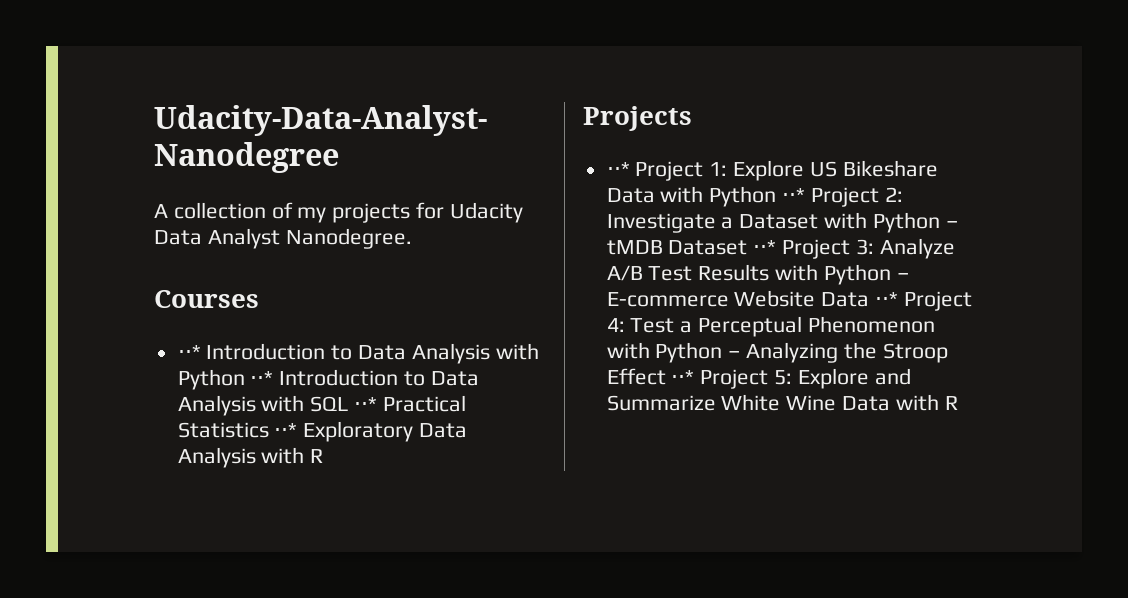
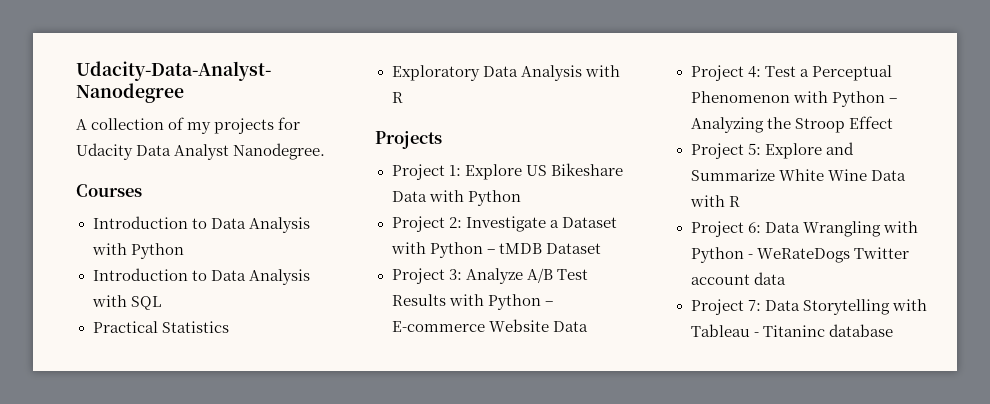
[177,345,201,359] ⋅⋅* -> (142, 190) none
[250,371,274,385] ⋅⋅* -> (184, 251) //
[354,397,378,411] ⋅⋅* -> (161, 303) //
[274,423,298,437] ⋅⋅* -> (229, 327) //
[606,162,630,176] ⋅⋅* -> (442, 140) none
[782,188,806,202] ⋅⋅* -> (521, 198) //
[753,240,777,254] ⋅⋅* -> (601, 248) //
[875,292,899,306] ⋅⋅* -> (588, 326) //
[671,370,695,384] ⋅⋅* -> (893, 122) //
(958, 403) none -> [690,221,918,237] [690,247,909,263] [690,272,786,285] [690,299,927,315] [690,324,893,337] // Project 6: Data Wrangling with Python - WeRateDogs Twitter account data // Project 7: Data Storytelling with Tableau - Titaninc database

